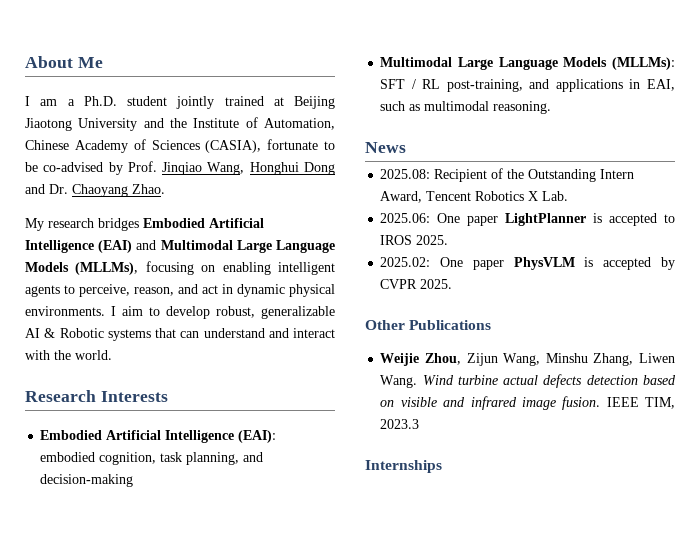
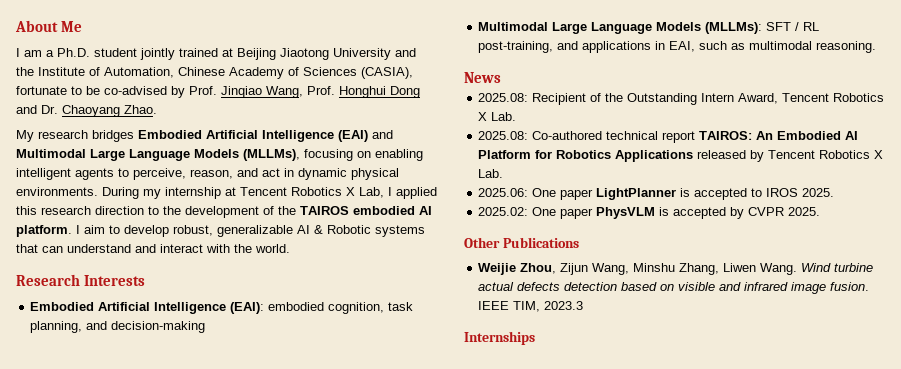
(245, 168) none -> [307,86,335,95] Prof.
(105, 311) none -> [102,187,437,199] [16,206,432,218] [16,225,72,237] During my internship at Tencent Robotics X Lab, I applied this research direction to the development of the TAIROS embodied AI platform.
(569, 196) none -> [478,131,859,143] [478,150,884,162] [478,169,504,178] // 2025.08: Co-authored technical report TAIROS: An Embodied AI Platform for Robotics Applications released by Tencent Robotics X Lab.

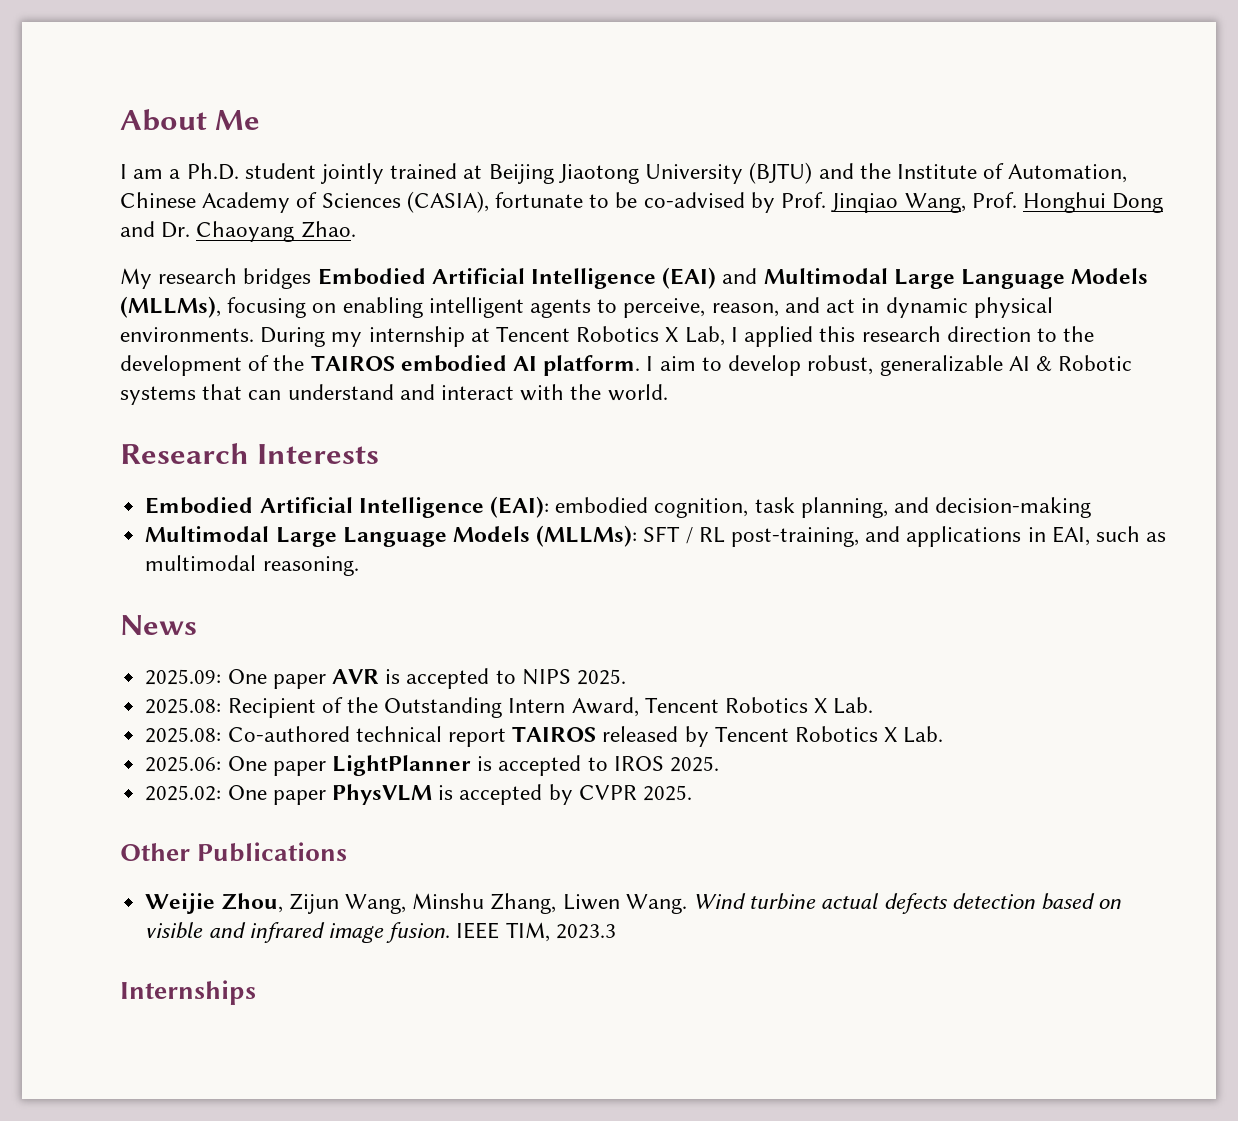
(391, 54) none -> [749,162,813,184] (BJTU)
(501, 77) none -> [145,668,626,689] // 2025.09: One paper AVR is accepted to NIPS 2025.
[699,131,859,140] [478,150,694,162] TAIROS: An Embodied AI Platform for Robotics Applications -> [512,726,597,742] TAIROS

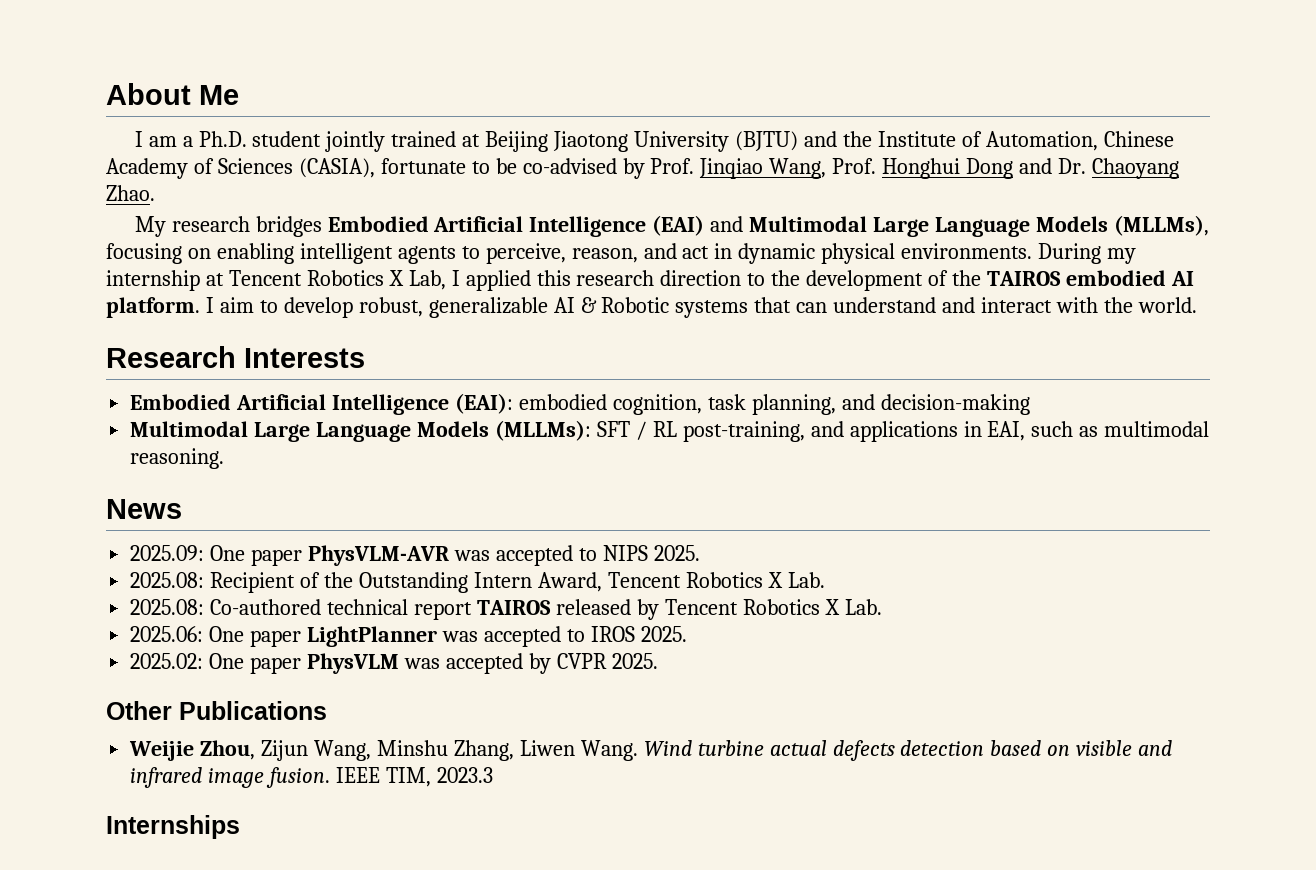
[331,669,401,684] AVR is -> [308,545,490,566] PhysVLM-AVR was
[477,756,493,771] is -> [441,631,478,642] was
[438,785,454,800] is -> [403,658,440,669] was

